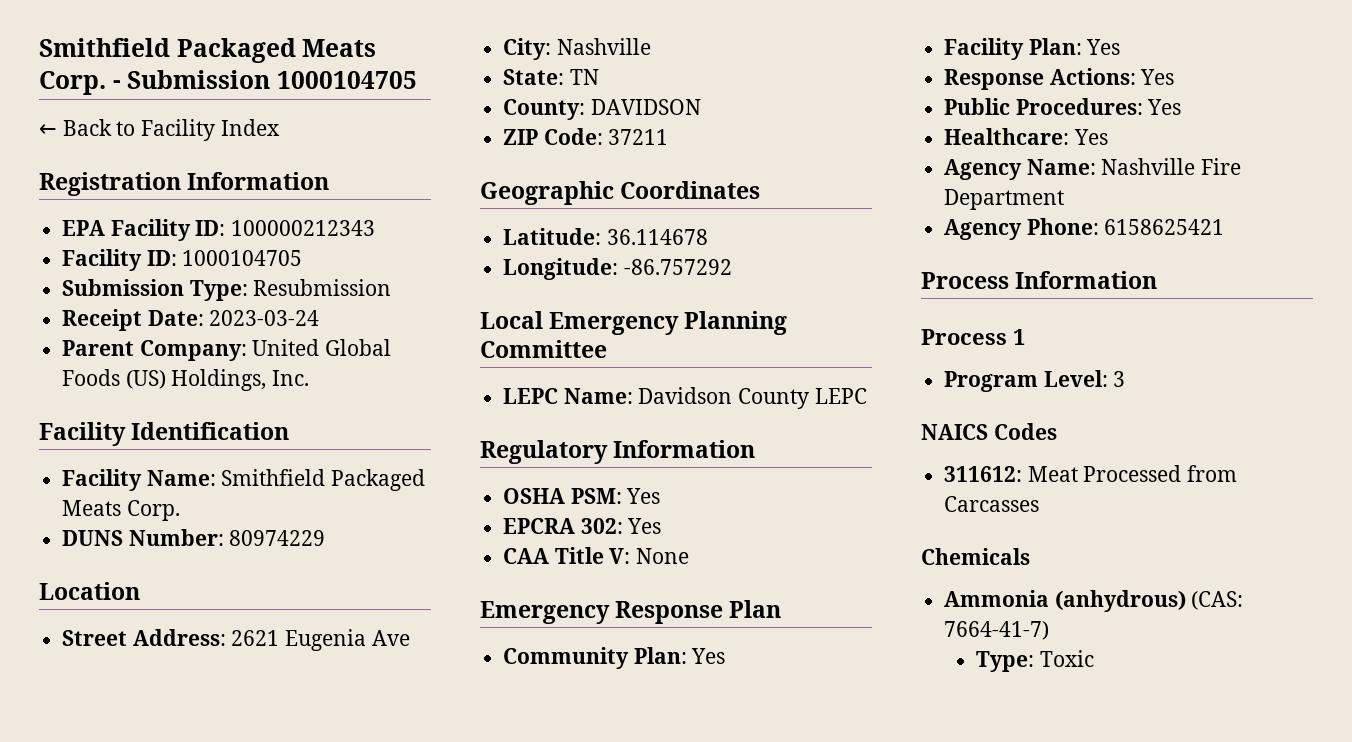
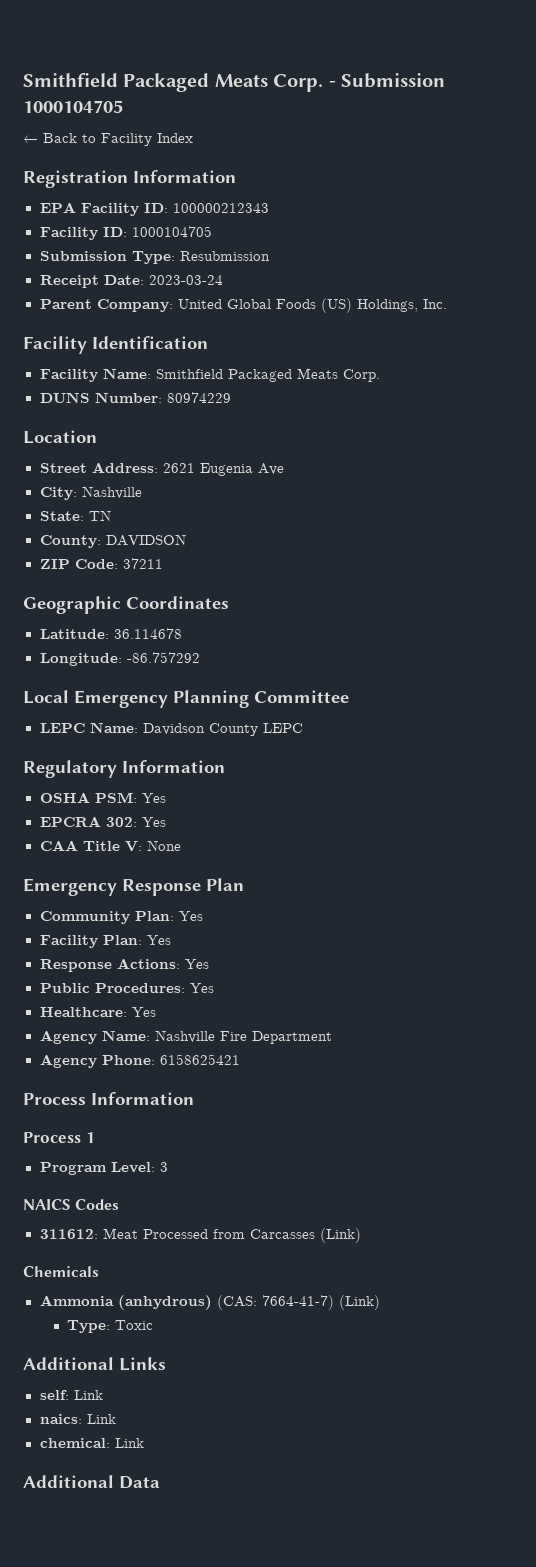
(1040, 504) none -> [319,1228,361,1243] (Link)
(1050, 630) none -> [338,1295,380,1310] (Link)
(1094, 658) none -> [23,1357,166,1371] [39,1390,103,1400] [39,1414,116,1424] [39,1438,144,1448] [23,1475,160,1489] // Additional Links // self: Link // naics: Link // chemical: Link // Additional Data

